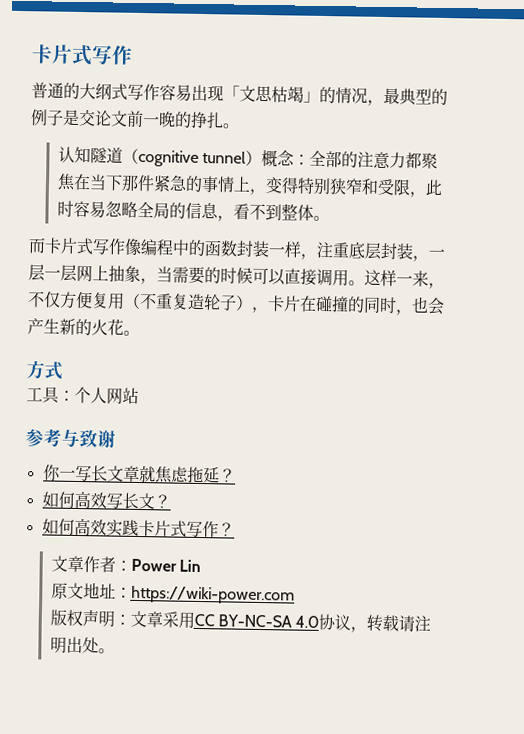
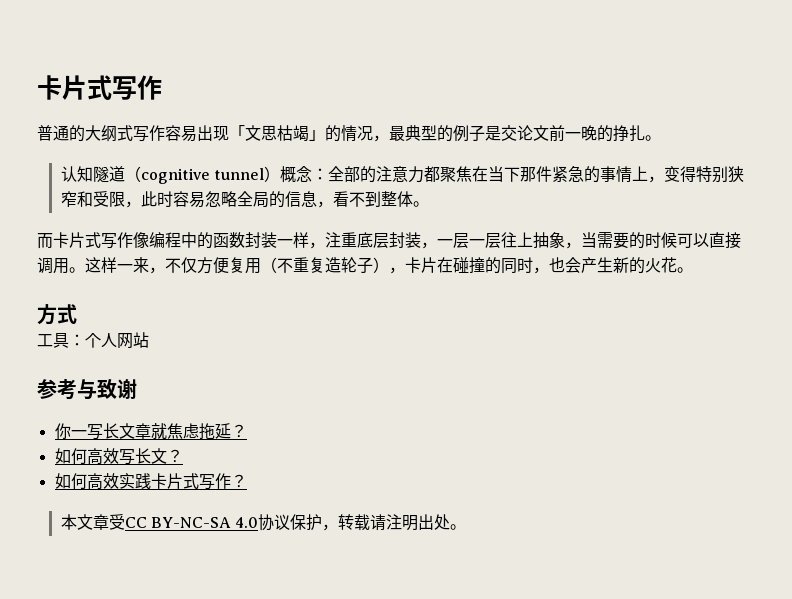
[76,264,93,283] 网 -> [501,232,517,248] 往
[50,555,201,573] [50,582,296,605] [49,609,195,629] 文章作者：Power Lin // 原文地址：https://wiki-power.com // 版权声明：文章采用 -> [60,514,125,530] 本文章受
(352, 622) none -> [290,514,323,531] 保护

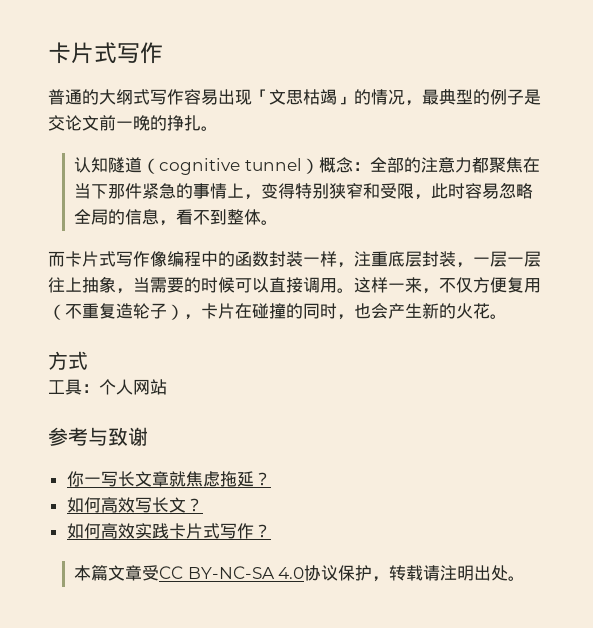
(77, 522) none -> [91,565,109,581] 篇

